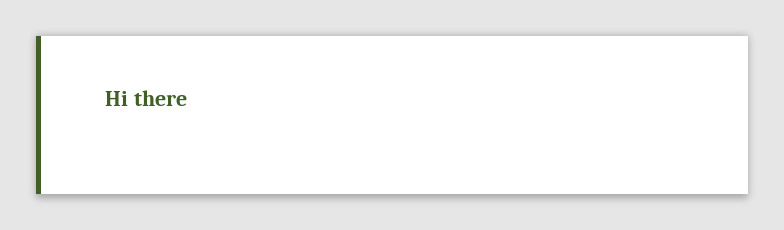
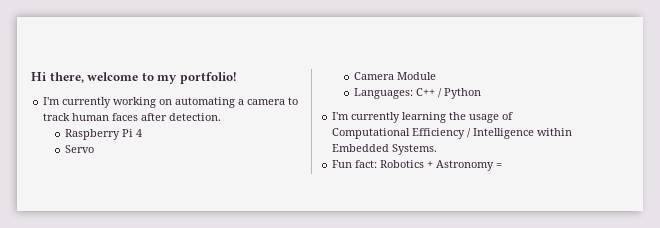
[133,90,187,106] there -> [49,72,236,84] [43,97,299,108] [43,113,222,121] [64,129,142,140] [64,145,94,153] [353,72,436,80] [353,88,481,99] [332,112,514,123] [332,128,573,139] [332,144,438,155] [332,160,503,171] there, welcome to my portfolio! // I'm currently working on automating a camera to track human faces after detection. // Raspberry Pi 4 // Servo // Camera Module // Languages: C++ / Python // I'm currently learning the usage of Computational Efficiency / Intelligence within Embedded Systems. // Fun fact: Robotics + Astronomy =

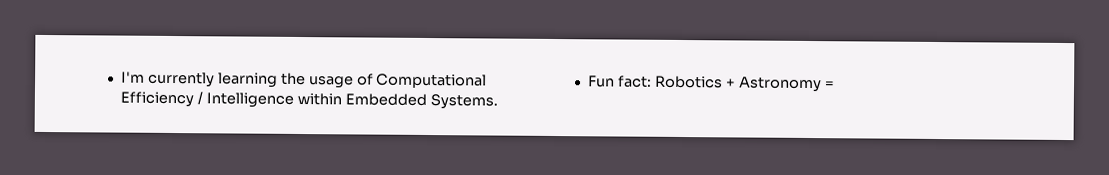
[31,72,236,84] [43,97,299,108] [43,113,222,121] [64,129,142,140] [64,145,94,153] [353,72,436,80] [353,88,481,99] Hi there, welcome to my portfolio! // I'm currently working on automating a camera to track human faces after detection. // Raspberry Pi 4 // Servo // Camera Module // Languages: C++ / Python // -> (120, 77) none

